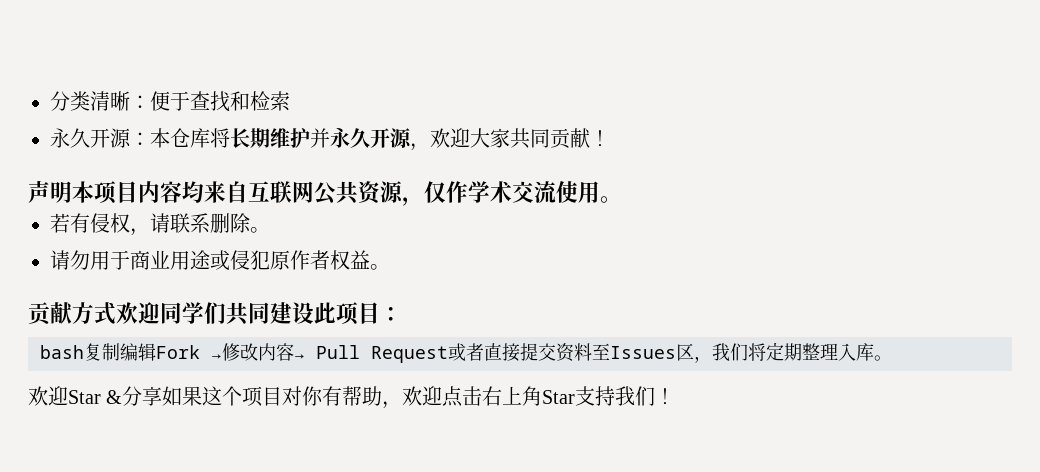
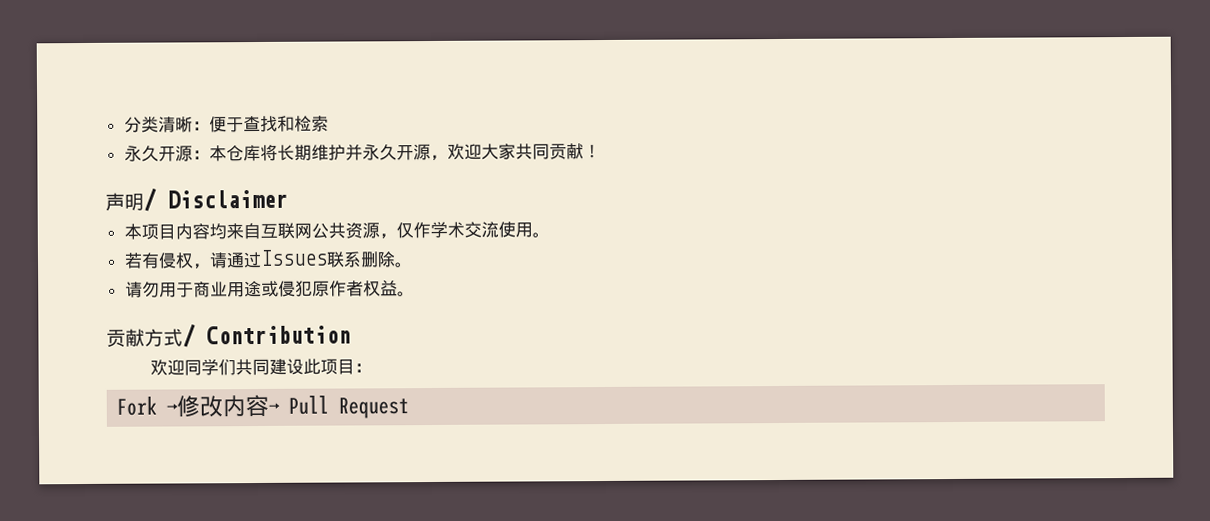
(72, 192) none -> [143,187,288,212] / Disclaimer //
(170, 223) none -> [225,249,328,269] 通过Issues
(116, 313) none -> [182,323,351,348] / Contribution //
[40,343,156,361] bash复制编辑 -> (373, 368) none
[448,342,892,363] [28,386,676,409] 或者直接提交资料至Issues区，我们将定期整理入库。 // 欢迎Star &分享如果这个项目对你有帮助，欢迎点击右上角Star支持我们！ -> (410, 408) none

